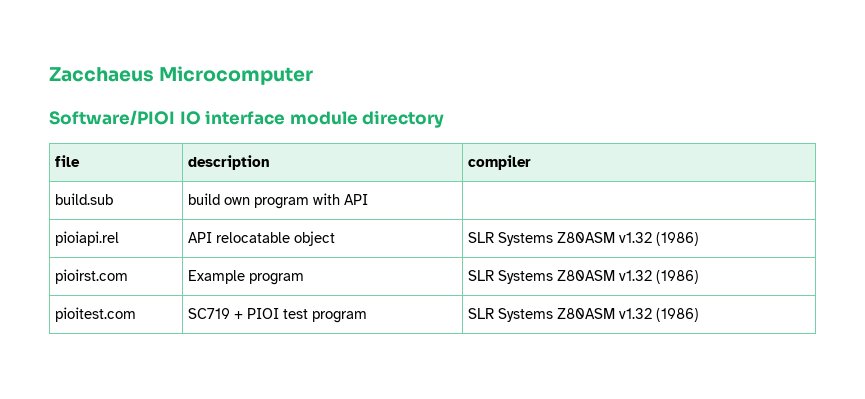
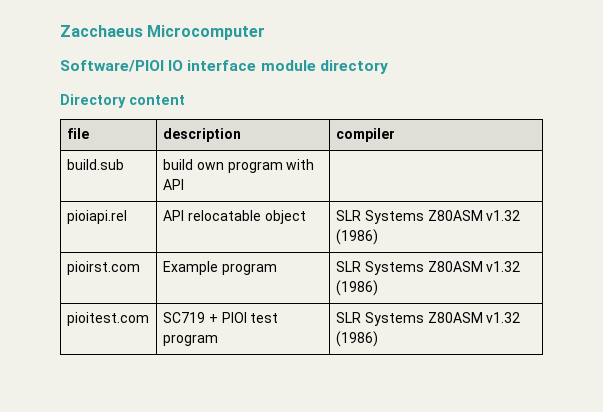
(445, 119) none -> [60,94,185,108] // Directory content

